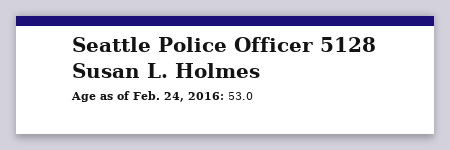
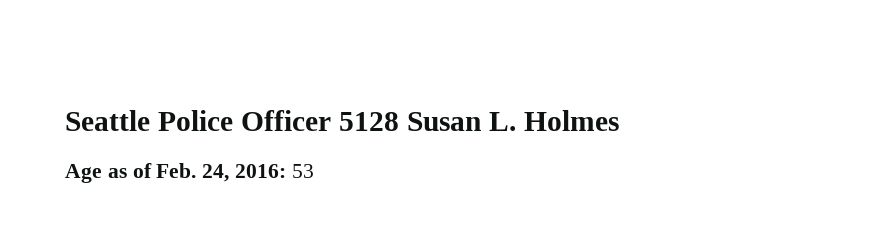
[228,92,253,100] 53.0 -> [291,164,314,178] 53

